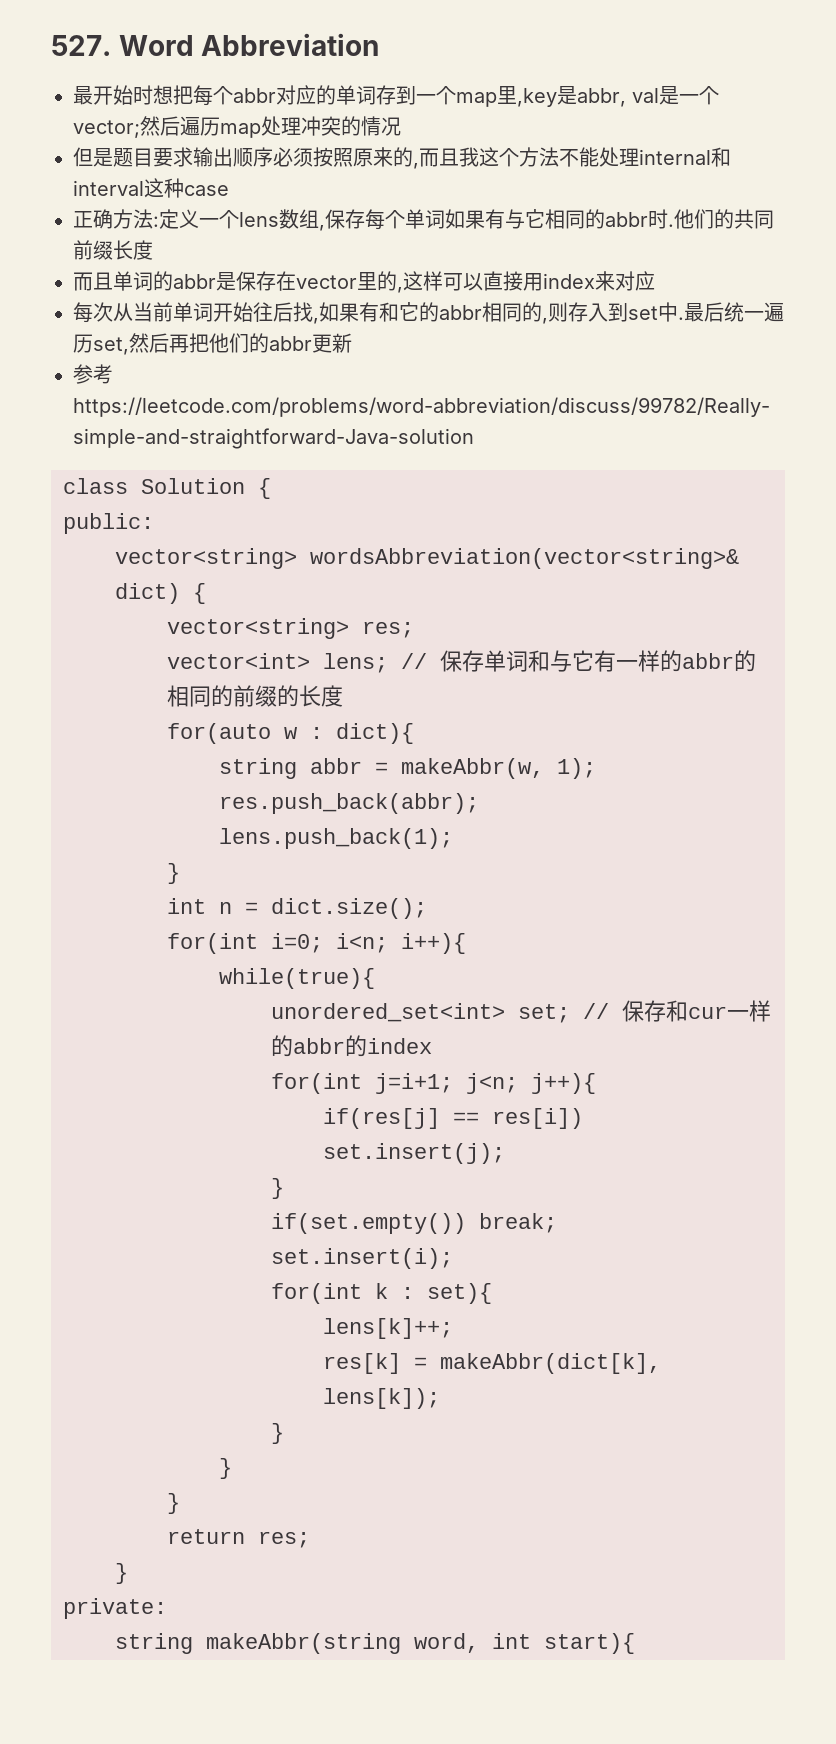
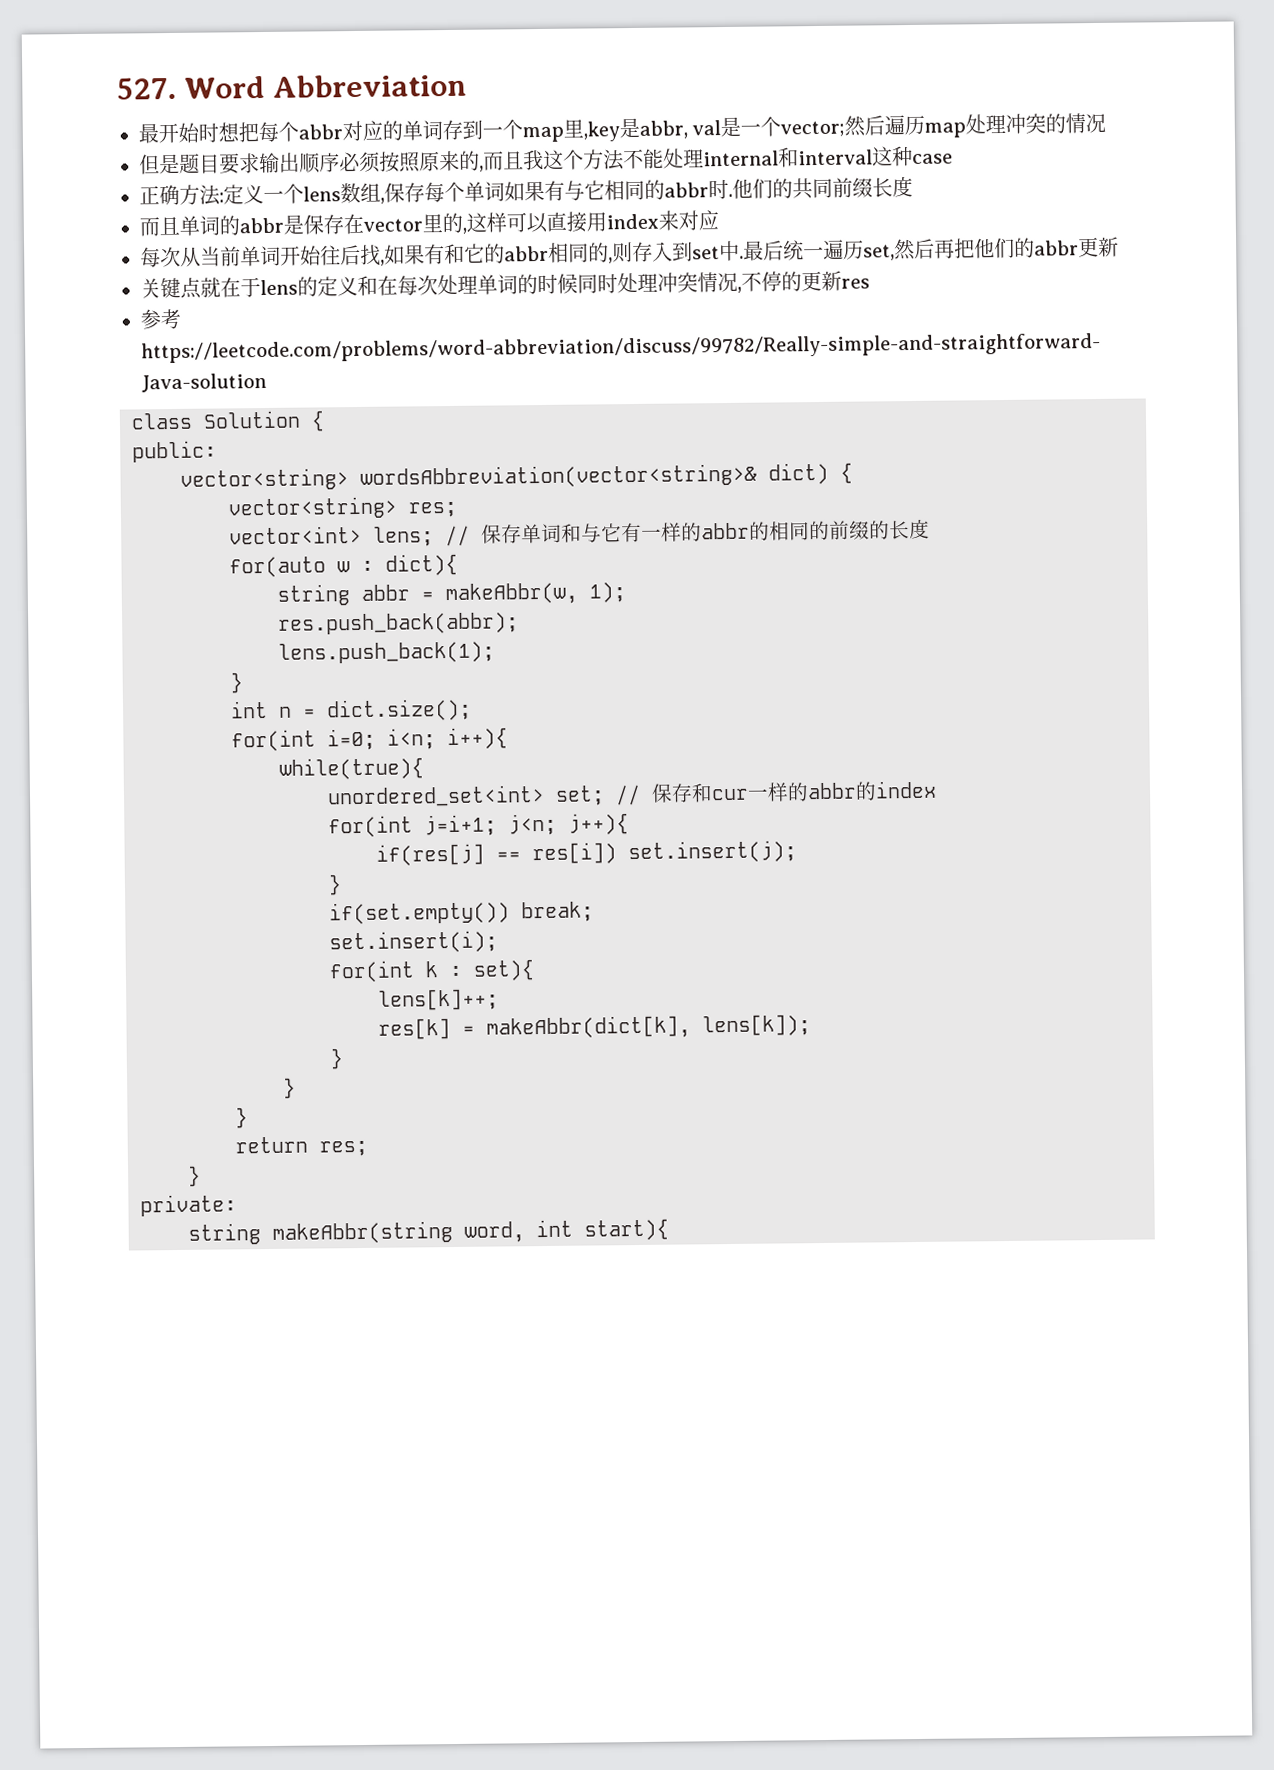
(352, 343) none -> [140,270,870,299] // 关键点就在于lens的定义和在每次处理单词的时候同时处理冲突情况,不停的更新res

